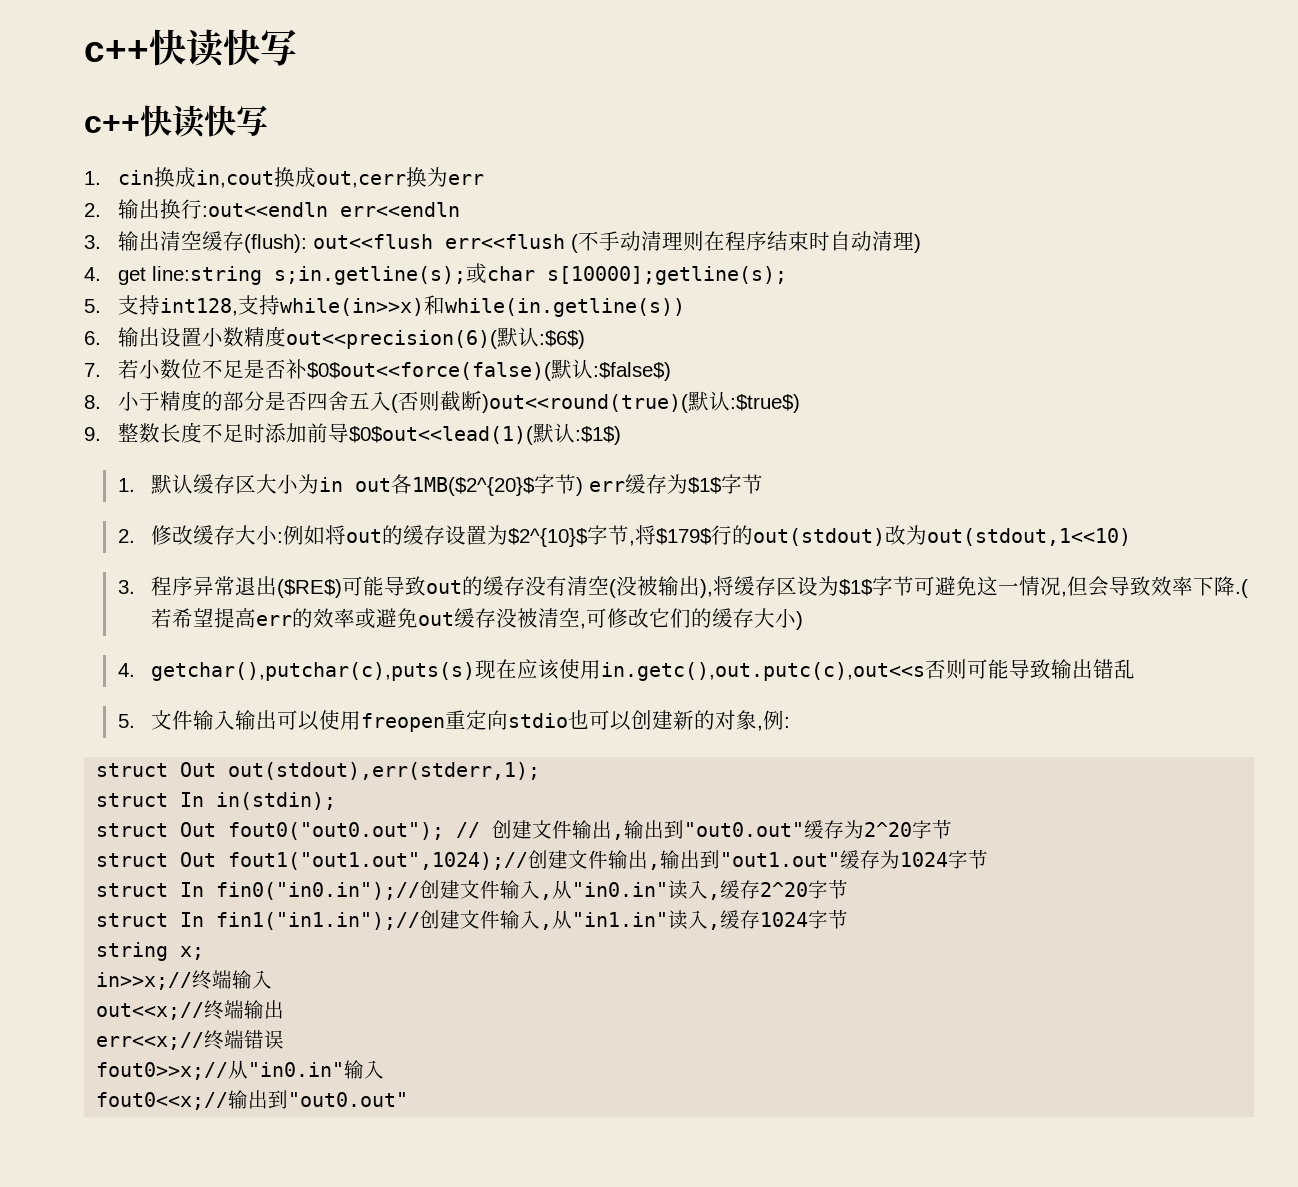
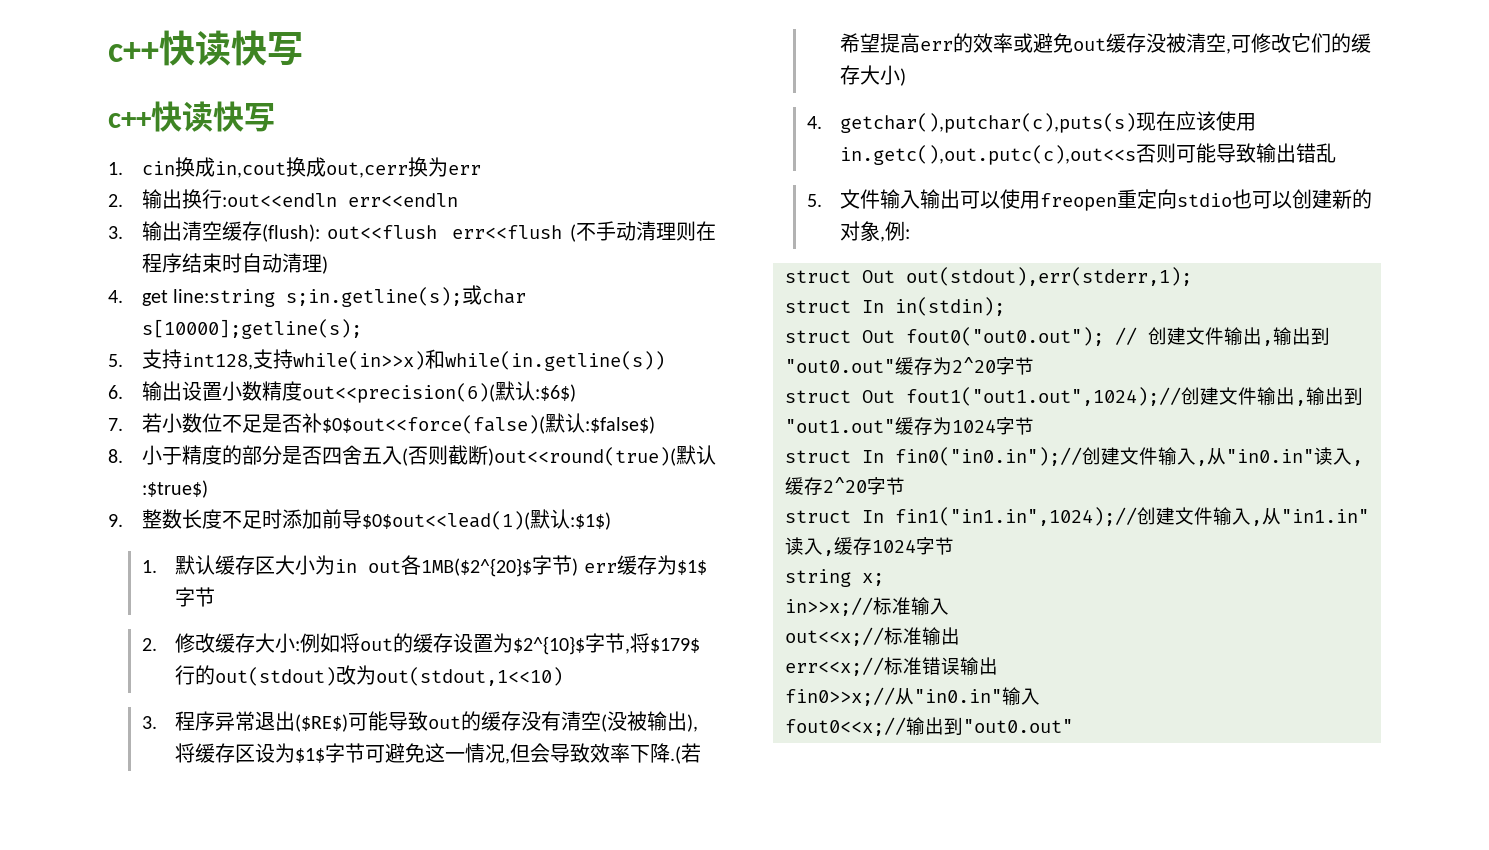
[216,912,421,930] fin1("in1.in");// -> [895,507,1137,526] fin1("in1.in",1024);//
[192,970,233,990] 终端 -> [873,597,911,615] 标准
[204,1000,245,1020] 终端 -> [884,627,922,645] 标准
[204,1030,245,1050] 终端 -> [884,657,922,675] 标准
[96,1062,229,1080] // fout0>>x;// -> [960,657,998,676] [785,687,895,706] 输出 // fin0>>x;//

